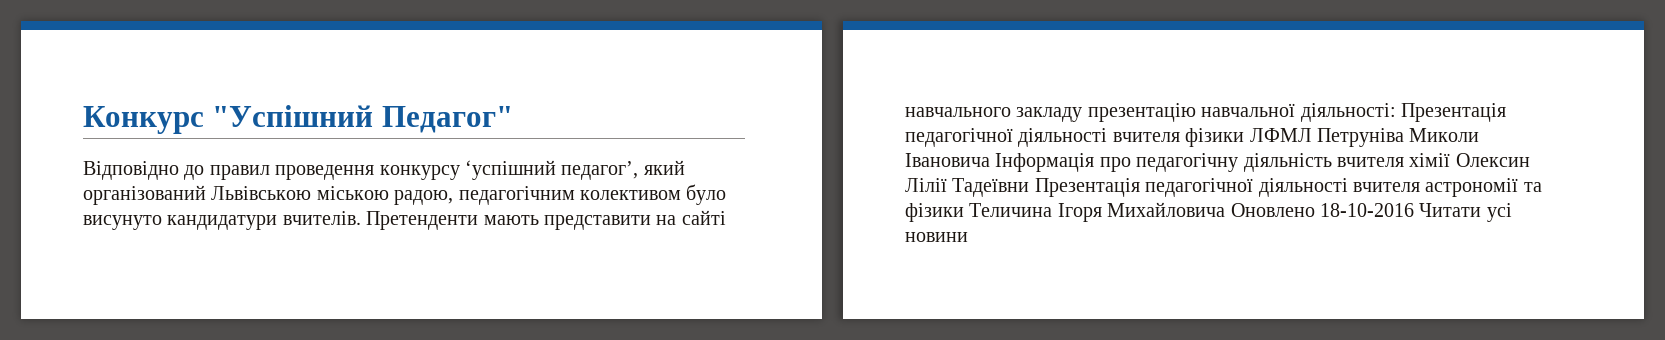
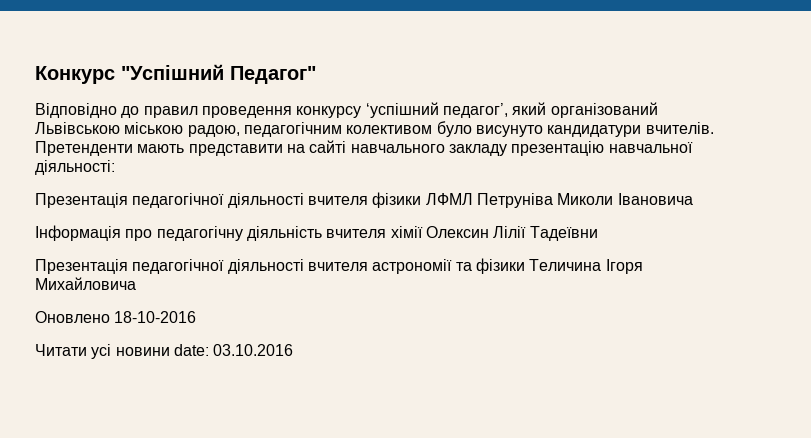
(1396, 112) none -> (115, 167) //
(990, 160) none -> (693, 199) //
(1030, 187) none -> (598, 233) //
(1226, 209) none -> (136, 283) //
(1414, 210) none -> (197, 317) //
(968, 237) none -> [173,344,294,356] date: 03.10.2016

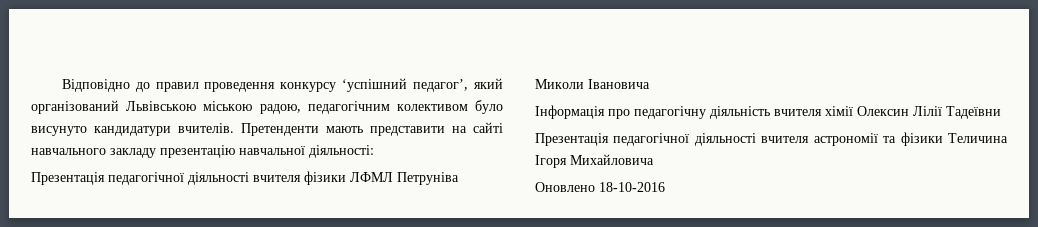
[35,64,316,84] Конкурс "Успішний Педагог" // -> (61, 85) none
[35,344,294,359] // Читати усі новини date: 03.10.2016 -> (665, 187) none

